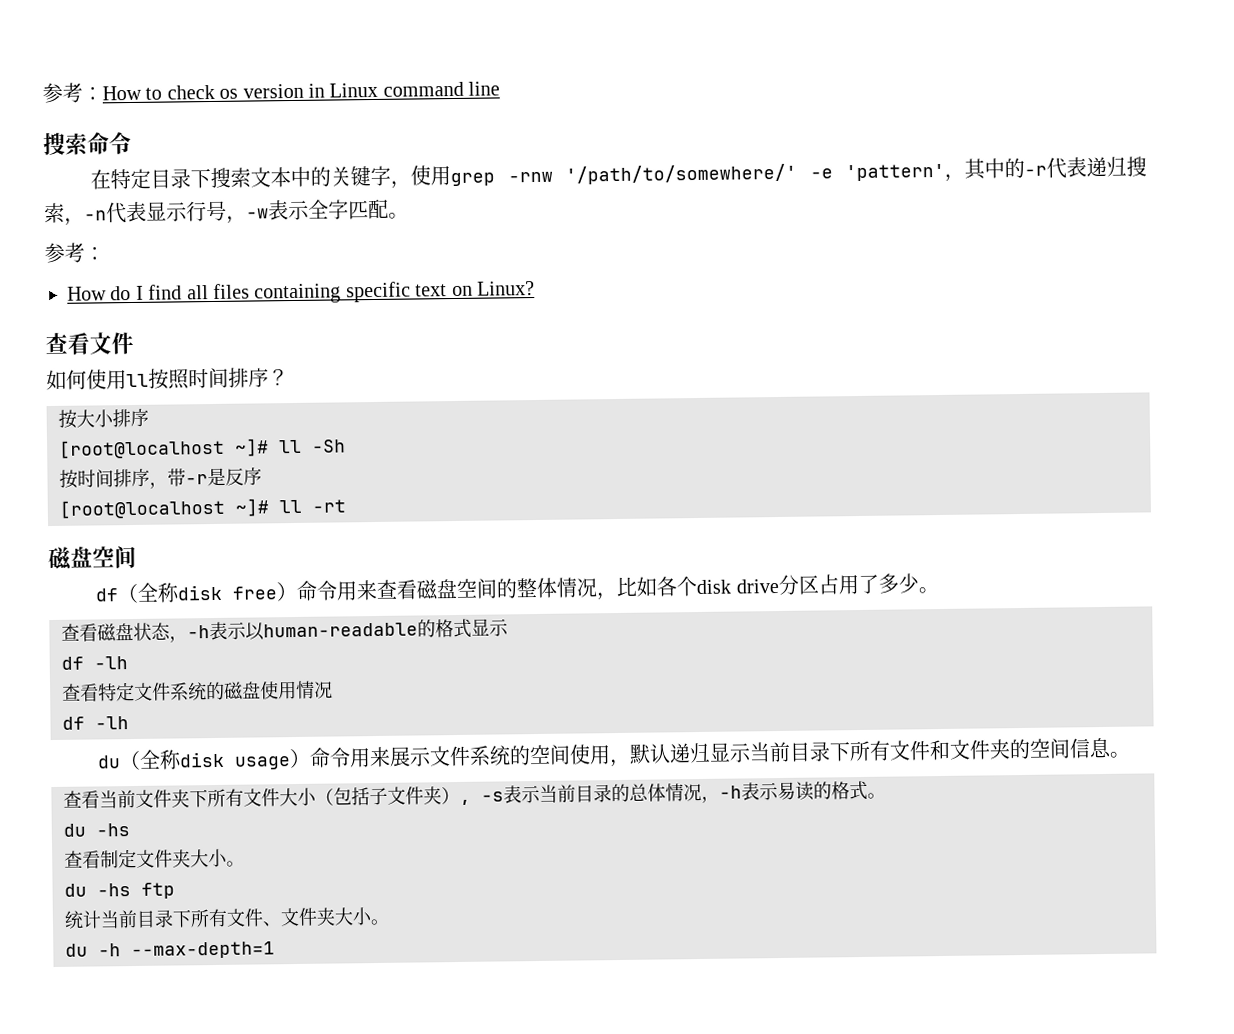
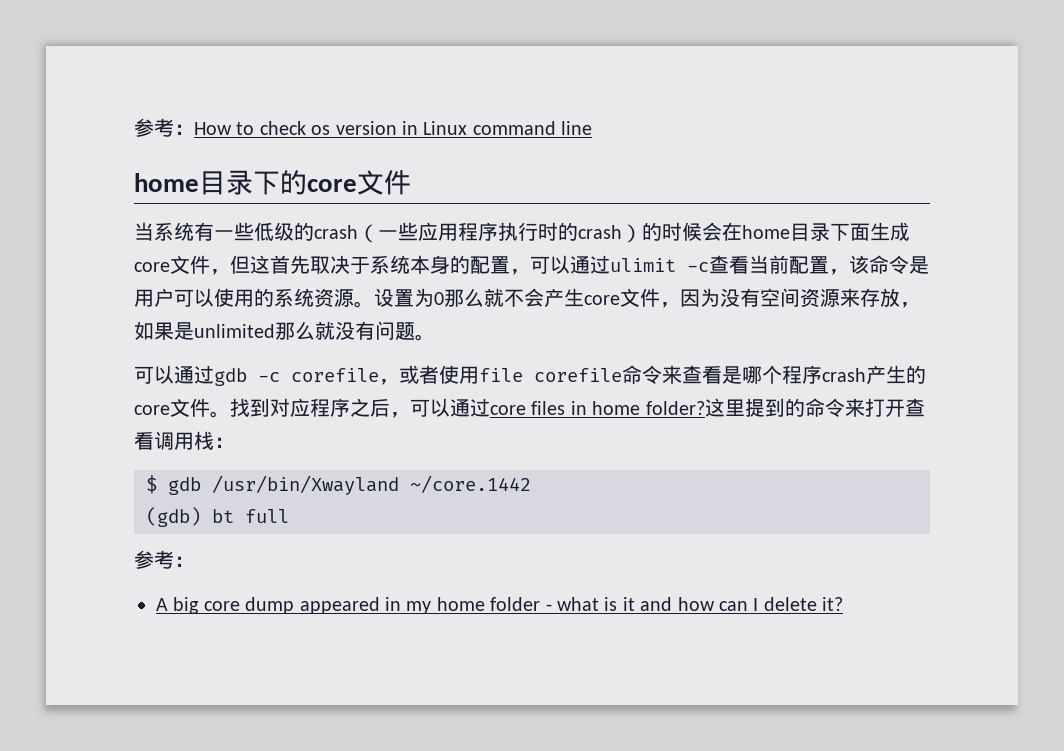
[43,131,132,156] [90,156,1147,190] [44,198,409,226] [44,242,105,264] [67,281,535,304] [45,331,134,355] [46,367,289,391] [58,408,149,429] [59,438,346,459] [59,467,262,489] [59,498,346,519] [48,545,137,572] [95,573,939,604] [61,618,509,643] [61,656,128,670] [62,680,333,702] [62,716,129,730] [97,737,1132,771] [63,780,886,809] [63,823,130,837] [64,848,245,869] [64,882,175,899] [64,907,390,929] [65,941,275,960] 搜索命令 // 在特定目录下搜索文本中的关键字，使用grep -rnw '/path/to/somewhere/' -e 'pattern'，其中的-r代表递归搜索，-n代表显示行号，-w表示全字匹配。 // 参考： // How do I find all files containing specific text on Linux? // 查看文件 // 如何使用ll按照时间排序？ // 按大小排序 // [root@localhost ~]# ll -Sh // 按时间排序，带-r是反序 // [root@localhost ~]# ll -rt // 磁盘空间 // df（全称disk free）命令用来查看磁盘空间的整体情况，比如各个disk drive分区占用了多少。 // 查看磁盘状态，-h表示以human-readable的格式显示 // df -lh // 查看特定文件系统的磁盘使用情况 // df -lh // du（全称disk usage）命令用来展示文件系统的空间使用，默认递归显示当前目录下所有文件和文件夹的空间信息。 // 查看当前文件夹下所有文件大小（包括子文件夹）, -s表示当前目录的总体情况，-h表示易读的格式。 // du -hs // 查看制定文件夹大小。 // du -hs ftp // 统计当前目录下所有文件、文件夹大小。 // du -h --max-depth=1 -> [134,170,411,195] [134,222,910,243] [134,255,929,275] [134,288,920,308] [134,321,435,341] [134,365,926,386] [134,398,925,418] [134,431,234,450] [146,475,531,495] [146,507,289,527] [134,550,194,569] [156,597,844,614] home目录下的core文件 // 当系统有一些低级的crash（一些应用程序执行时的crash）的时候会在home目录下面生成core文件，但这首先取决于系统本身的配置，可以通过ulimit -c查看当前配置，该命令是用户可以使用的系统资源。设置为0那么就不会产生core文件，因为没有空间资源来存放，如果是unlimited那么就没有问题。 // 可以通过gdb -c corefile，或者使用file corefile命令来查看是哪个程序crash产生的core文件。找到对应程序之后，可以通过core files in home folder?这里提到的命令来打开查看调用栈： // $ gdb /usr/bin/Xwayland ~/core.1442 // (gdb) bt full // 参考： // A big core dump appeared in my home folder - what is it and how can I delete it?

